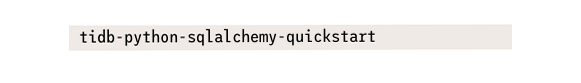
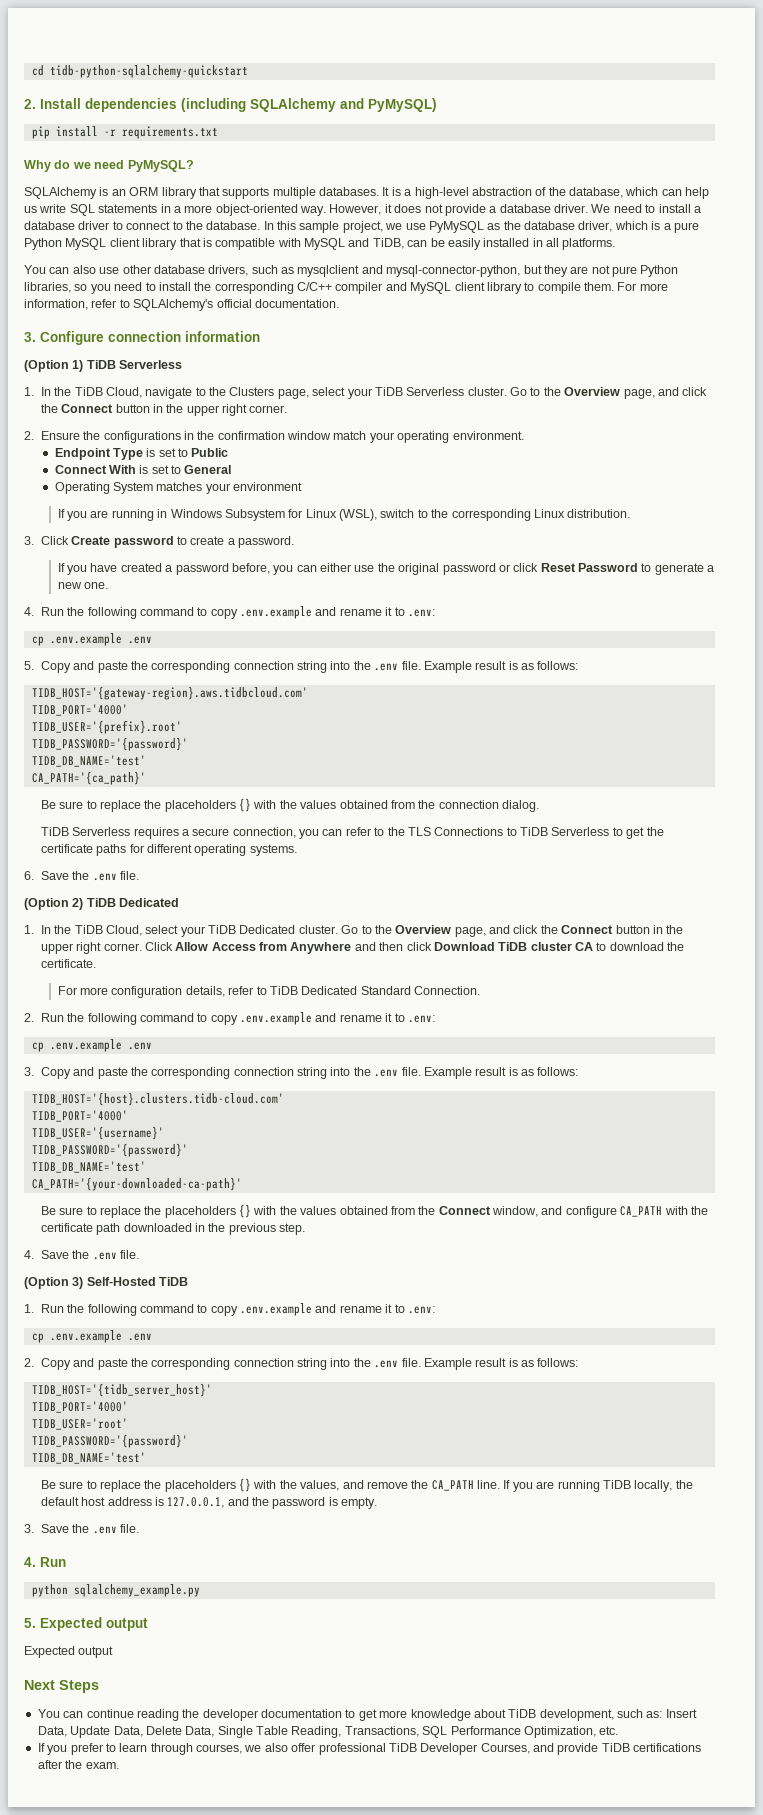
(77, 37) none -> [31,65,44,76] cd
(377, 37) none -> [24,98,437,112] [31,126,218,139] [24,160,194,172] [24,187,710,199] [24,204,701,216] [24,221,699,233] [24,238,616,250] [24,265,679,277] [24,282,668,294] [24,299,339,311] [24,331,260,345] [24,360,183,372] [24,387,708,399] [40,404,288,416] [24,431,524,443] [54,448,229,460] [54,465,232,474] [54,482,303,494] [57,509,631,521] [24,536,295,548] [57,563,715,575] [57,582,109,589] [24,606,435,619] [31,633,152,646] [24,661,579,673] [31,686,308,700] [31,704,128,716] [31,720,182,734] [31,737,188,751] [31,755,146,767] [31,771,146,785] [40,798,540,812] [40,827,664,839] [40,844,297,856] [24,871,139,881] [24,898,180,910] [24,925,684,937] [40,942,685,954] [40,959,96,968] [57,986,481,998] [24,1012,435,1025] [31,1039,152,1052] [24,1067,579,1079] [31,1092,284,1106] [31,1110,128,1122] [31,1126,164,1140] [31,1143,188,1157] [31,1161,146,1173] [31,1177,242,1191] [40,1204,708,1218] [40,1223,306,1235] [24,1250,139,1260] [24,1277,189,1289] [24,1303,435,1316] [31,1330,152,1343] [24,1358,579,1370] [31,1383,212,1397] [31,1401,128,1413] [31,1418,128,1430] [31,1434,188,1448] [31,1452,146,1464] [40,1478,693,1492] [40,1497,378,1509] [24,1524,139,1534] [24,1557,66,1567] [31,1584,200,1597] [24,1617,148,1631] [24,1646,114,1658] [24,1680,99,1693] [37,1709,697,1721] [37,1726,619,1738] [37,1743,702,1755] [37,1760,119,1769] // 2. Install dependencies (including SQLAlchemy and PyMySQL) // pip install -r requirements.txt // Why do we need PyMySQL? // SQLAlchemy is an ORM library that supports multiple databases. It is a high-level abstraction of the database, which can help us write SQL statements in a more object-oriented way. However, it does not provide a database driver. We need to install a database driver to connect to the database. In this sample project, we use PyMySQL as the database driver, which is a pure Python MySQL client library that is compatible with MySQL and TiDB, can be easily installed in all platforms. // You can also use other database drivers, such as mysqlclient and mysql-connector-python, but they are not pure Python libraries, so you need to install the corresponding C/C++ compiler and MySQL client library to compile them. For more information, refer to SQLAlchemy's official documentation. // 3. Configure connection information // (Option 1) TiDB Serverless // 1. In the TiDB Cloud, navigate to the Clusters page, select your TiDB Serverless cluster. Go to the Overview page, and click the Connect button in the upper right corner. // 2. Ensure the configurations in the confirmation window match your operating environment. // Endpoint Type is set to Public // Connect With is set to General // Operating System matches your environment // If you are running in Windows Subsystem for Linux (WSL), switch to the corresponding Linux distribution. // 3. Click Create password to create a password. // If you have created a password before, you can either use the original password or click Reset Password to generate a new one. // 4. Run the following command to copy .env.example and rename it to .env: // cp .env.example .env // 5. Copy and paste the corresponding connection string into the .env file. Example result is as follows: // TIDB_HOST='{gateway-region}.aws.tidbcloud.com' // TIDB_PORT='4000' // TIDB_USER='{prefix}.root' // TIDB_PASSWORD='{password}' // TIDB_DB_NAME='test' // CA_PATH='{ca_path}' // Be sure to replace the placeholders {} with the values obtained from the connection dialog. // TiDB Serverless requires a secure connection, you can refer to the TLS Connections to TiDB Serverless to get the certificate paths for different operating systems. // 6. Save the .env file. // (Option 2) TiDB Dedicated // 1. In the TiDB Cloud, select your TiDB Dedicated cluster. Go to the Overview page, and click the Connect button in the upper right corner. Click Allow Access from Anywhere and then click Download TiDB cluster CA to download the certificate. // For more configuration details, refer to TiDB Dedicated Standard Connection. // 2. Run the following command to copy .env.example and rename it to .env: // cp .env.example .env // 3. Copy and paste the corresponding connection string into the .env file. Example result is as follows: // TIDB_HOST='{host}.clusters.tidb-cloud.com' // TIDB_PORT='4000' // TIDB_USER='{username}' // TIDB_PASSWORD='{password}' // TIDB_DB_NAME='test' // CA_PATH='{your-downloaded-ca-path}' // Be sure to replace the placeholders {} with the values obtained from the Connect window, and configure CA_PATH with the certificate path downloaded in the previous step. // 4. Save the .env file. // (Option 3) Self-Hosted TiDB // 1. Run the following command to copy .env.example and rename it to .env: // cp .env.example .env // 2. Copy and paste the corresponding connection string into the .env file. Example result is as follows: // TIDB_HOST='{tidb_server_host}' // TIDB_PORT='4000' // TIDB_USER='root' // TIDB_PASSWORD='{password}' // TIDB_DB_NAME='test' // Be sure to replace the placeholders {} with the values, and remove the CA_PATH line. If you are running TiDB locally, the default host address is 127.0.0.1, and the password is empty. // 3. Save the .env file. // 4. Run // python sqlalchemy_example.py // 5. Expected output // Expected output // Next Steps // You can continue reading the developer documentation to get more knowledge about TiDB development, such as: Insert Data, Update Data, Delete Data, Single Table Reading, Transactions, SQL Performance Optimization, etc. // If you prefer to learn through courses, we also offer professional TiDB Developer Courses, and provide TiDB certifications after the exam.

